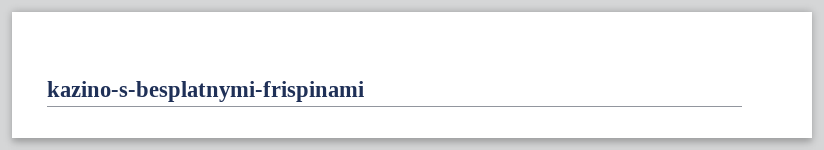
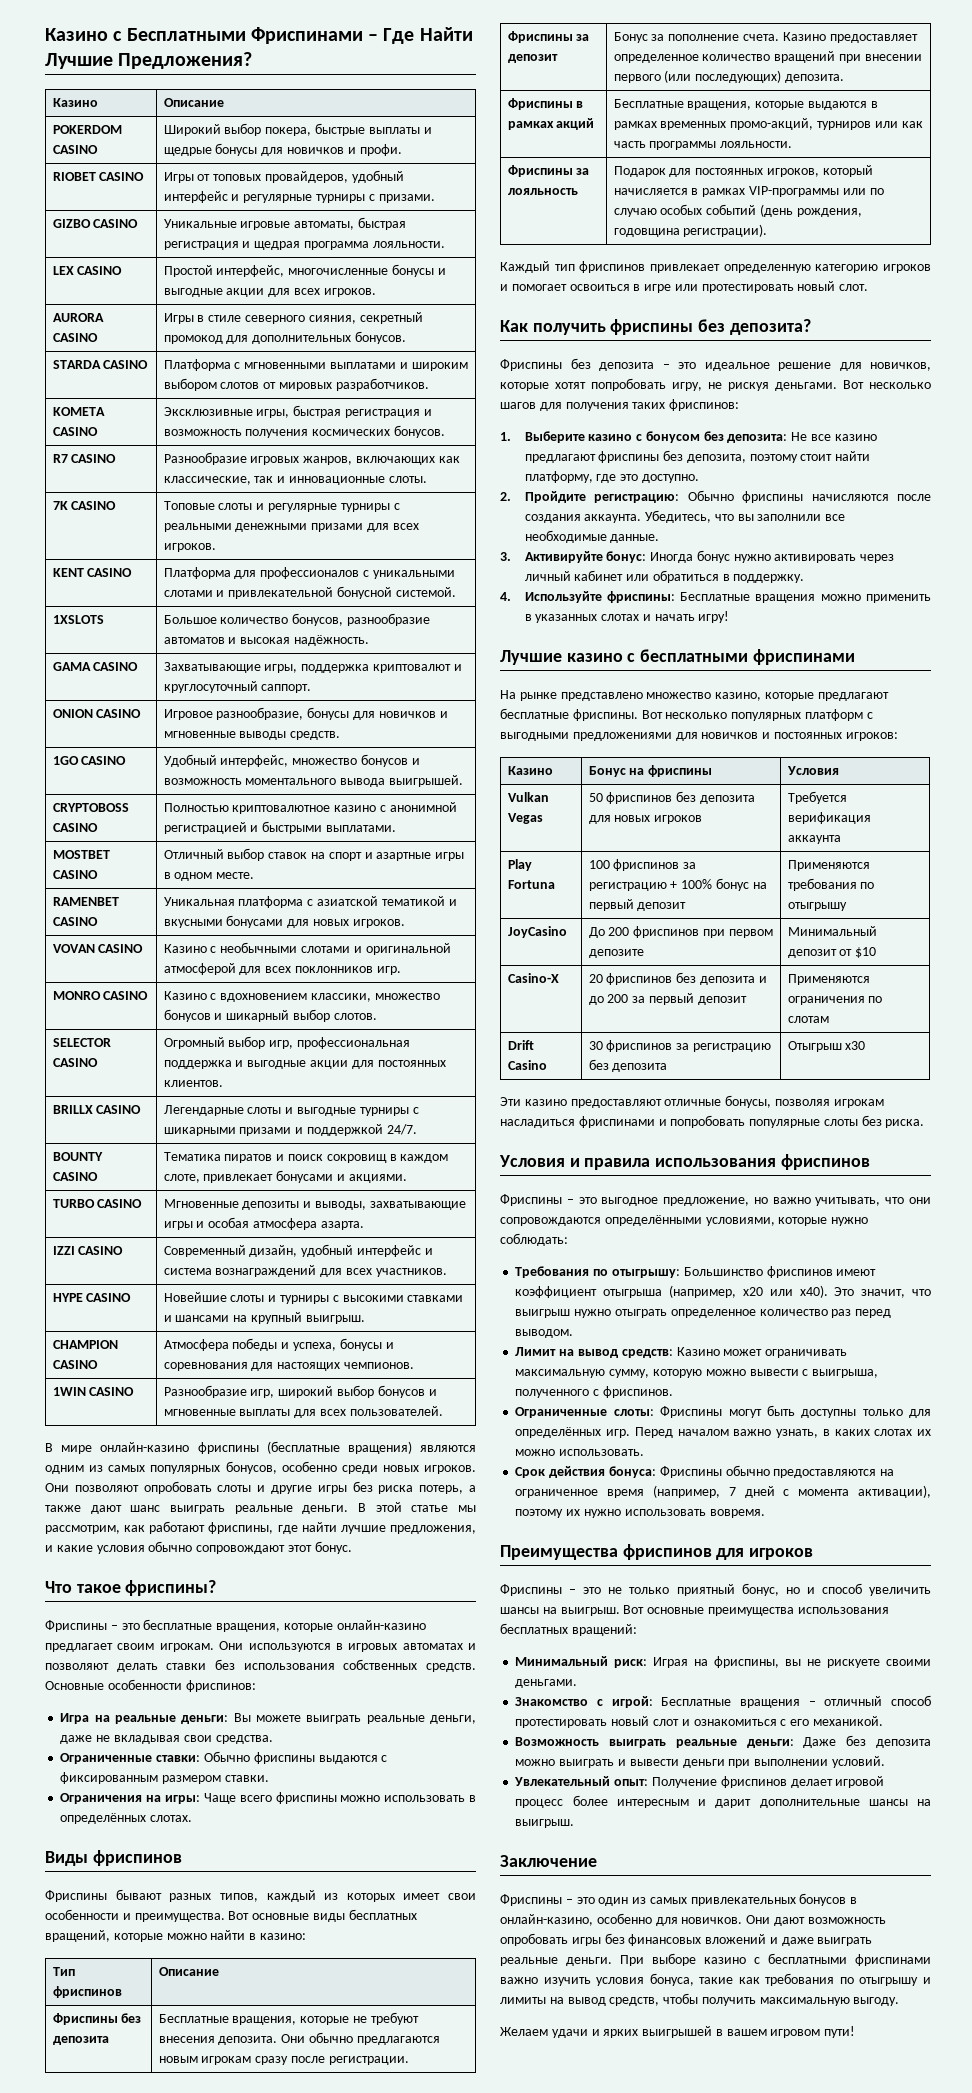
[47,81,364,102] kazino-s-besplatnymi-frispinami -> [45,27,473,44] [45,52,253,69] [52,98,98,107] [163,98,224,107] [52,125,122,134] [52,145,98,154] [163,123,432,136] [163,143,402,156] [52,172,145,181] [163,170,404,183] [163,191,435,203] [52,219,139,228] [163,217,406,230] [163,241,445,250] [52,266,123,275] [163,264,446,277] [163,288,376,297] [52,313,104,322] [52,333,98,342] [163,312,423,324] [163,331,406,344] [52,360,149,369] [163,359,468,371] [163,378,429,391] [52,407,105,416] [52,427,98,436] [163,405,432,418] [163,425,445,438] [52,454,117,463] [163,452,460,465] [163,476,427,485] [52,501,117,510] [163,501,400,512] [163,523,419,532] [163,543,216,552] [52,568,133,577] [163,567,455,579] [163,586,456,599] [52,615,104,624] [163,613,430,626] [163,635,369,646] [52,662,139,671] [163,662,462,673] [163,681,312,693] [52,709,142,718] [163,707,448,720] [163,731,341,740] [52,756,127,765] [163,754,420,767] [163,775,463,787] [52,803,129,812] [52,823,98,832] [163,802,457,814] [163,821,396,834] [52,850,110,859] [52,870,98,879] [163,848,465,861] [163,872,255,881] [52,897,119,906] [52,917,98,926] [163,896,457,908] [163,915,405,928] [52,944,144,953] [163,942,451,955] [163,963,401,975] [52,991,149,1000] [163,991,440,1002] [163,1009,377,1022] [52,1038,111,1047] [52,1058,98,1067] [163,1036,410,1049] [163,1060,446,1069] [163,1080,223,1087] [52,1105,142,1114] [163,1105,419,1116] [163,1124,417,1136] [52,1152,103,1161] [52,1172,98,1181] [163,1152,449,1163] [163,1170,407,1183] [52,1199,143,1208] [163,1199,466,1210] [163,1217,364,1230] [52,1246,124,1255] [163,1244,433,1257] [163,1265,447,1277] [52,1293,132,1302] [163,1292,464,1304] [163,1312,365,1324] [52,1340,118,1349] [52,1360,98,1369] [163,1338,394,1351] [163,1362,414,1371] [52,1387,135,1396] [163,1385,437,1398] [163,1406,443,1418] [45,1441,476,1454] [45,1461,476,1474] [45,1481,477,1494] [45,1502,477,1514] [45,1521,476,1534] [45,1541,352,1554] [45,1580,217,1596] [45,1619,426,1632] [45,1641,476,1652] [45,1659,476,1672] [45,1679,256,1692] [60,1713,476,1724] [60,1735,273,1744] [60,1751,388,1764] [60,1772,269,1784] [60,1792,476,1804] [60,1813,193,1824] [45,1850,182,1866] [45,1889,476,1902] [45,1909,417,1922] [45,1930,306,1942] [52,1967,75,1976] [52,1986,122,1998] [158,1967,219,1976] [52,2013,142,2025] [52,2036,109,2045] [158,2012,419,2025] [158,2032,440,2045] [158,2056,409,2065] [507,31,590,43] [507,54,558,63] [613,32,918,43] [613,51,922,63] [613,70,844,83] [507,98,584,110] [507,118,595,130] [613,99,878,110] [613,118,923,130] [613,141,793,150] [507,165,590,177] [507,188,578,195] [613,165,873,177] [613,186,884,197] [613,204,862,217] [613,224,768,237] [500,261,931,273] [500,281,869,293] [500,319,811,335] [500,358,931,371] [500,378,931,391] [500,399,740,411] [500,431,877,443] [524,450,871,463] [524,471,699,483] [500,490,931,503] [524,510,846,523] [524,530,660,543] [500,550,895,563] [524,570,805,583] [500,591,931,603] [524,611,730,623] [500,649,855,665] [500,690,889,701] [500,708,873,721] [500,732,898,741] [507,766,553,775] [588,765,713,777] [786,766,839,775] [507,792,549,802] [507,813,543,824] [588,791,755,804] [588,815,703,824] [787,791,847,804] [787,812,871,824] [787,835,841,844] [507,859,532,871] [507,880,555,889] [588,859,697,871] [588,878,767,891] [588,899,687,911] [787,860,870,871] [787,878,875,891] [787,902,847,911] [507,926,567,938] [588,926,773,938] [588,949,644,958] [787,926,877,936] [787,947,877,958] [507,973,559,983] [588,972,767,985] [588,993,747,1005] [787,974,870,985] [787,996,883,1005] [787,1016,829,1023] [507,1040,534,1050] [507,1060,547,1070] [588,1040,771,1052] [588,1059,668,1072] [787,1041,866,1052] [500,1095,884,1108] [500,1115,925,1128] [499,1154,870,1170] [500,1194,931,1206] [500,1215,869,1226] [500,1233,568,1246] [515,1266,877,1278] [515,1285,931,1298] [515,1309,892,1318] [515,1329,574,1338] [515,1347,848,1358] [515,1369,879,1378] [515,1386,673,1398] [515,1405,931,1418] [515,1427,932,1438] [515,1449,645,1456] [515,1465,895,1478] [515,1485,931,1498] [515,1509,765,1518] [500,1544,814,1560] [500,1583,931,1596] [500,1605,889,1616] [500,1623,637,1636] [515,1656,931,1668] [515,1679,578,1688] [515,1695,931,1708] [515,1716,883,1728] [515,1735,931,1748] [515,1756,885,1768] [514,1776,885,1788] [515,1795,931,1808] [515,1819,575,1828] [500,1855,597,1867] [500,1893,858,1906] [500,1913,886,1926] [500,1933,873,1946] [500,1953,931,1966] [500,1973,931,1986] [500,1993,900,2006] [500,2026,856,2038] Казино с Бесплатными Фриспинами – Где Найти Лучшие Предложения? // Казино | Описание // POKERDOM CASINO | Широкий выбор покера, быстрые выплаты и щедрые бонусы для новичков и профи. // RIOBET CASINO | Игры от топовых провайдеров, удобный интерфейс и регулярные турниры с призами. // GIZBO CASINO | Уникальные игровые автоматы, быстрая регистрация и щедрая программа лояльности. // LEX CASINO | Простой интерфейс, многочисленные бонусы и выгодные акции для всех игроков. // AURORA CASINO | Игры в стиле северного сияния, секретный промокод для дополнительных бонусов. // STARDA CASINO | Платформа с мгновенными выплатами и широким выбором слотов от мировых разработчиков. // KOMETA CASINO | Эксклюзивные игры, быстрая регистрация и возможность получения космических бонусов. // R7 CASINO | Разнообразие игровых жанров, включающих как классические, так и инновационные слоты. // 7K CASINO | Топовые слоты и регулярные турниры с реальными денежными призами для всех игроков. // KENT CASINO | Платформа для профессионалов с уникальными слотами и привлекательной бонусной системой. // 1XSLOTS | Большое количество бонусов, разнообразие автоматов и высокая надёжность. // GAMA CASINO | Захватывающие игры, поддержка криптовалют и круглосуточный саппорт. // ONION CASINO | Игровое разнообразие, бонусы для новичков и мгновенные выводы средств. // 1GO CASINO | Удобный интерфейс, множество бонусов и возможность моментального вывода выигрышей. // CRYPTOBOSS CASINO | Полностью криптовалютное казино с анонимной регистрацией и быстрыми выплатами. // MOSTBET CASINO | Отличный выбор ставок на спорт и азартные игры в одном месте. // RAMENBET CASINO | Уникальная платформа с азиатской тематикой и вкусными бонусами для новых игроков. // VOVAN CASINO | Казино с необычными слотами и оригинальной атмосферой для всех поклонников игр. // MONRO CASINO | Казино с вдохновением классики, множество бонусов и шикарный выбор слотов. // SELECTOR CASINO | Огромный выбор игр, профессиональная поддержка и выгодные акции для постоянных клиентов. // BRILLX CASINO | Легендарные слоты и выгодные турниры с шикарными призами и поддержкой 24/7. // BOUNTY CASINO | Тематика пиратов и поиск сокровищ в каждом слоте, привлекает бонусами и акциями. // TURBO CASINO | Мгновенные депозиты и выводы, захватывающие игры и особая атмосфера азарта. // IZZI CASINO | Современный дизайн, удобный интерфейс и система вознаграждений для всех участников. // HYPE CASINO | Новейшие слоты и турниры с высокими ставками и шансами на крупный выигрыш. // CHAMPION CASINO | Атмосфера победы и успеха, бонусы и соревнования для настоящих чемпионов. // 1WIN CASINO | Разнообразие игр, широкий выбор бонусов и мгновенные выплаты для всех пользователей. // В мире онлайн-казино фриспины (бесплатные вращения) являются одним из самых популярных бонусов, особенно среди новых игроков. Они позволяют опробовать слоты и другие игры без риска потерь, а также дают шанс выиграть реальные деньги. В этой статье мы рассмотрим, как работают фриспины, где найти лучшие предложения, и какие условия обычно сопровождают этот бонус. // Что такое фриспины? // Фриспины – это бесплатные вращения, которые онлайн-казино предлагает своим игрокам. Они используются в игровых автоматах и позволяют делать ставки без использования собственных средств. Основные особенности фриспинов: // Игра на реальные деньги: Вы можете выиграть реальные деньги, даже не вкладывая свои средства. // Ограниченные ставки: Обычно фриспины выдаются с фиксированным размером ставки. // Ограничения на игры: Чаще всего фриспины можно использовать в определённых слотах. // Виды фриспинов // Фриспины бывают разных типов, каждый из которых имеет свои особенности и преимущества. Вот основные виды бесплатных вращений, которые можно найти в казино: // Тип фриспинов | Описание // Фриспины без депозита | Бесплатные вращения, которые не требуют внесения депозита. Они обычно предлагаются новым игрокам сразу после регистрации. // Фриспины за депозит | Бонус за пополнение счета. Казино предоставляет определенное количество вращений при внесении первого (или последующих) депозита. // Фриспины в рамках акций | Бесплатные вращения, которые выдаются в рамках временных промо-акций, турниров или как часть программы лояльности. // Фриспины за лояльность | Подарок для постоянных игроков, который начисляется в рамках VIP-программы или по случаю особых событий (день рождения, годовщина регистрации). // Каждый тип фриспинов привлекает определенную категорию игроков и помогает освоиться в игре или протестировать новый слот. // Как получить фриспины без депозита? // Фриспины без депозита – это идеальное решение для новичков, которые хотят попробовать игру, не рискуя деньгами. Вот несколько шагов для получения таких фриспинов: // 1. Выберите казино с бонусом без депозита: Не все казино предлагают фриспины без депозита, поэтому стоит найти платформу, где это доступно. // 2. Пройдите регистрацию: Обычно фриспины начисляются после создания аккаунта. Убедитесь, что вы заполнили все необходимые данные. // 3. Активируйте бонус: Иногда бонус нужно активировать через личный кабинет или обратиться в поддержку. // 4. Используйте фриспины: Бесплатные вращения можно применить в указанных слотах и начать игру! // Лучшие казино с бесплатными фриспинами // На рынке представлено множество казино, которые предлагают бесплатные фриспины. Вот несколько популярных платформ с выгодными предложениями для новичков и постоянных игроков: // Казино | Бонус на фриспины | Условия // Vulkan Vegas | 50 фриспинов без депозита для новых игроков | Требуется верификация аккаунта // Play Fortuna | 100 фриспинов за регистрацию + 100% бонус на первый депозит | Применяются требования по отыгрышу // JoyCasino | До 200 фриспинов при первом депозите | Минимальный депозит от $10 // Casino-X | 20 фриспинов без депозита и до 200 за первый депозит | Применяются ограничения по слотам // Drift Casino | 30 фриспинов за регистрацию без депозита | Отыгрыш x30 // Эти казино предоставляют отличные бонусы, позволяя игрокам насладиться фриспинами и попробовать популярные слоты без риска. // Условия и правила использования фриспинов // Фриспины – это выгодное предложение, но важно учитывать, что они сопровождаются определёнными условиями, которые нужно соблюдать: // Требования по отыгрышу: Большинство фриспинов имеют коэффициент отыгрыша (например, x20 или x40). Это значит, что выигрыш нужно отыграть определенное количество раз перед выводом. // Лимит на вывод средств: Казино может ограничивать максимальную сумму, которую можно вывести с выигрыша, полученного с фриспинов. // Ограниченные слоты: Фриспины могут быть доступны только для определённых игр. Перед началом важно узнать, в каких слотах их можно использовать. // Срок действия бонуса: Фриспины обычно предоставляются на ограниченное время (например, 7 дней с момента активации), поэтому их нужно использовать вовремя. // Преимущества фриспинов для игроков // Фриспины – это не только приятный бонус, но и способ увеличить шансы на выигрыш. Вот основные преимущества использования бесплатных вращений: // Минимальный риск: Играя на фриспины, вы не рискуете своими деньгами. // Знакомство с игрой: Бесплатные вращения – отличный способ протестировать новый слот и ознакомиться с его механикой. // Возможность выиграть реальные деньги: Даже без депозита можно выиграть и вывести деньги при выполнении условий. // Увлекательный опыт: Получение фриспинов делает игровой процесс более интересным и дарит дополнительные шансы на выигрыш. // Заключение // Фриспины – это один из самых привлекательных бонусов в онлайн-казино, особенно для новичков. Они дают возможность опробовать игры без финансовых вложений и даже выиграть реальные деньги. При выборе казино с бесплатными фриспинами важно изучить условия бонуса, такие как требования по отыгрышу и лимиты на вывод средств, чтобы получить максимальную выгоду. // Желаем удачи и ярких выигрышей в вашем игровом пути!

